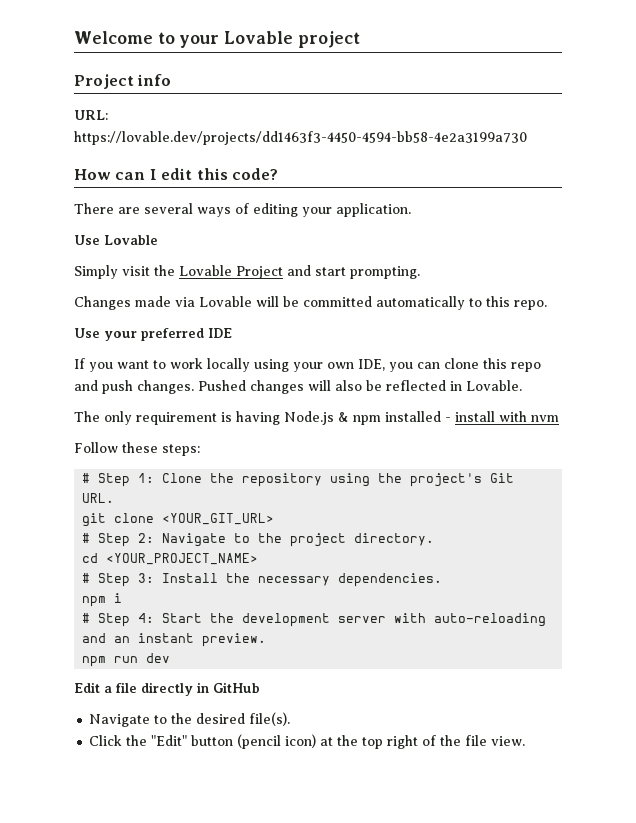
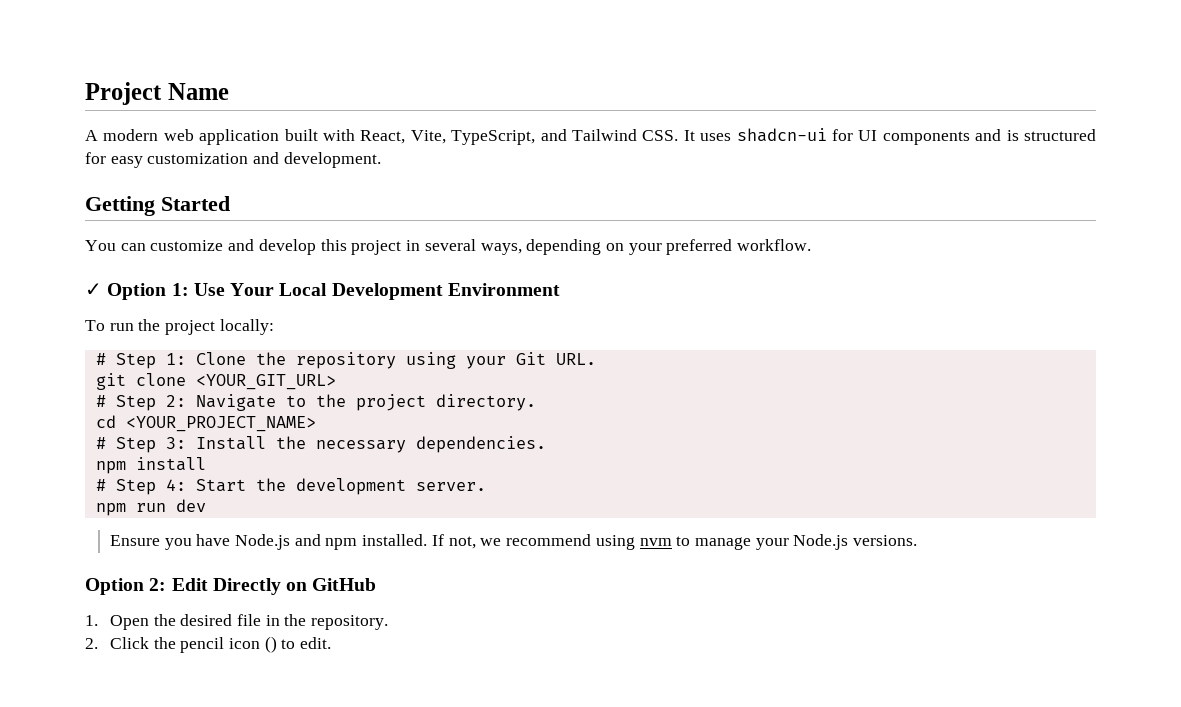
[74,31,360,48] [74,74,172,89] [74,110,108,120] [74,131,527,145] [74,168,279,180] [74,203,411,217] [74,235,158,245] [74,265,420,279] [74,296,547,310] [74,328,232,341] [74,358,541,372] [74,380,522,394] [74,411,559,425] [74,442,200,456] Welcome to your Lovable project // Project info // URL: https://lovable.dev/projects/dd1463f3-4450-4594-bb58-4e2a3199a730 // How can I edit this code? // There are several ways of editing your application. // Use Lovable // Simply visit the Lovable Project and start prompting. // Changes made via Lovable will be committed automatically to this repo. // Use your preferred IDE // If you want to work locally using your own IDE, you can clone this repo and push changes. Pushed changes will also be reflected in Lovable. // The only requirement is having Node.js & npm installed - install with nvm // Follow these steps: -> [85,82,229,105] [85,128,1096,145] [85,152,381,168] [85,196,230,216] [85,239,812,255] [85,283,560,300] [85,319,274,335] Project Name // A modern web application built with React, Vite, TypeScript, and Tailwind CSS. It uses shadcn-ui for UI components and is structured for easy customization and development. // Getting Started // You can customize and develop this project in several ways, depending on your preferred workflow. // ✓ Option 1: Use Your Local Development Environment // To run the project locally:
[378,473,483,487] the project's -> [465,356,506,369] your
[114,593,123,603] i -> [135,457,206,471] install
[338,613,547,627] [82,633,267,647] [82,653,171,667] [74,682,260,696] [89,712,291,727] [89,734,526,749] server with auto-reloading and an instant preview. // npm run dev // Edit a file directly in GitHub // Navigate to the desired file(s). // Click the "Edit" button (pencil icon) at the top right of the file view. -> [415,482,486,491] [95,499,206,516] [109,534,918,550] [85,578,377,595] [85,614,389,630] [85,636,332,653] server. // npm run dev // Ensure you have Node.js and npm installed. If not, we recommend using nvm to manage your Node.js versions. // Option 2: Edit Directly on GitHub // 1. Open the desired file in the repository. // 2. Click the pencil icon () to edit.

